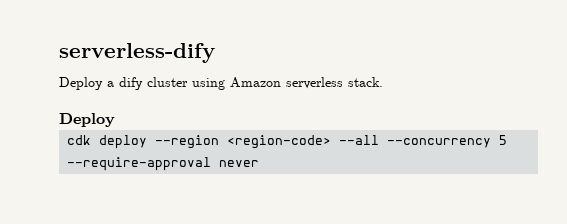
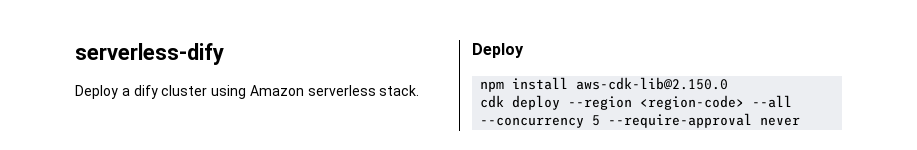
(115, 120) none -> [480,77,729,92] // npm install aws-cdk-lib@2.150.0

